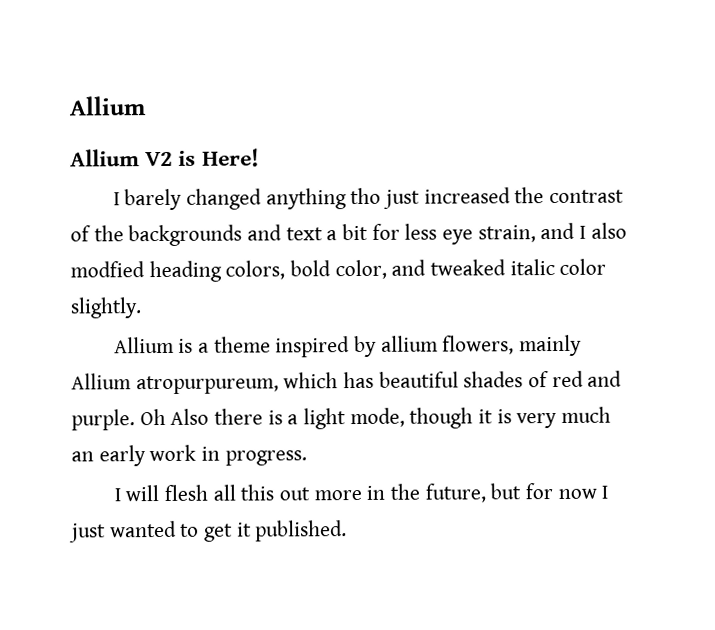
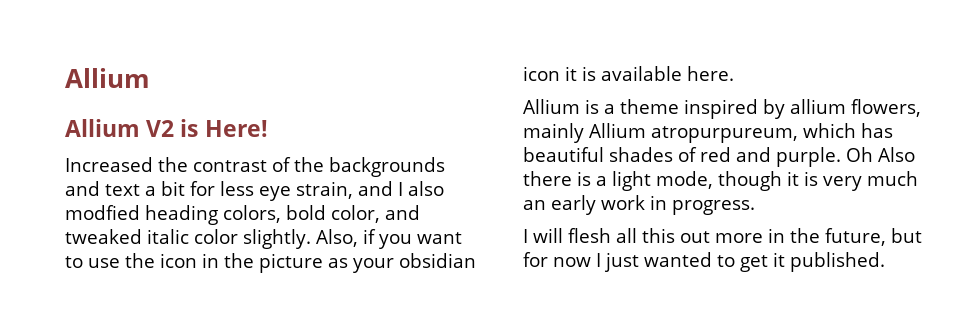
[112,187,511,211] I barely changed anything tho just increased -> [65,157,153,172] Increased
(142, 308) none -> [315,229,462,249] [65,253,476,273] [523,66,734,81] Also, if you want to use the icon in the picture as your obsidian icon it is available here.

